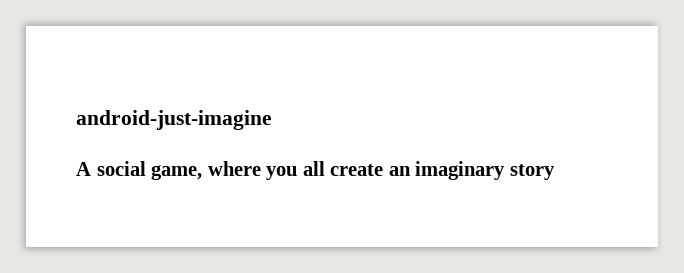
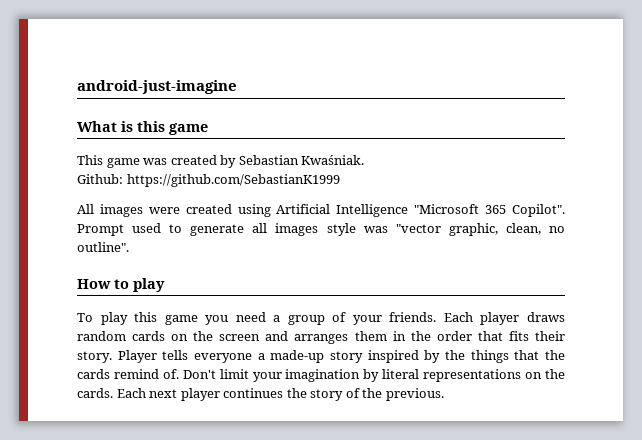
[76,161,555,180] A social game, where you all create an imaginary story -> [77,121,208,135] [77,155,365,168] [77,174,340,187] [77,204,565,217] [77,223,565,236] [77,242,129,252] [77,278,165,292] [77,312,566,325] [77,331,566,344] [77,350,566,363] [77,369,566,382] [77,388,444,401] What is this game // This game was created by Sebastian Kwaśniak. // Github: https://github.com/SebastianK1999 // All images were created using Artificial Intelligence "Microsoft 365 Copilot". Prompt used to generate all images style was "vector graphic, clean, no outline". // How to play // To play this game you need a group of your friends. Each player draws random cards on the screen and arranges them in the order that fits their story. Player tells everyone a made-up story inspired by the things that the cards remind of. Don't limit your imagination by literal representations on the cards. Each next player continues the story of the previous.

